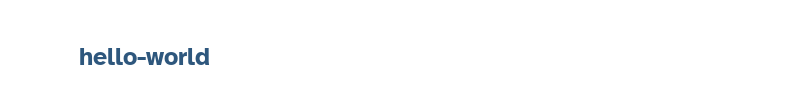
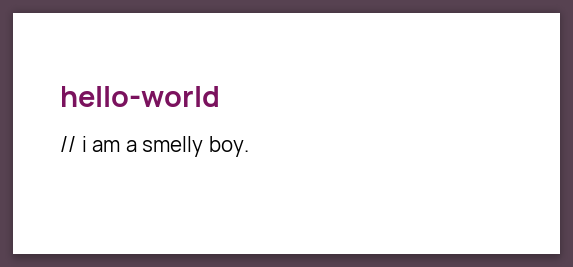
(210, 56) none -> [60,136,249,157] // // i am a smelly boy.

